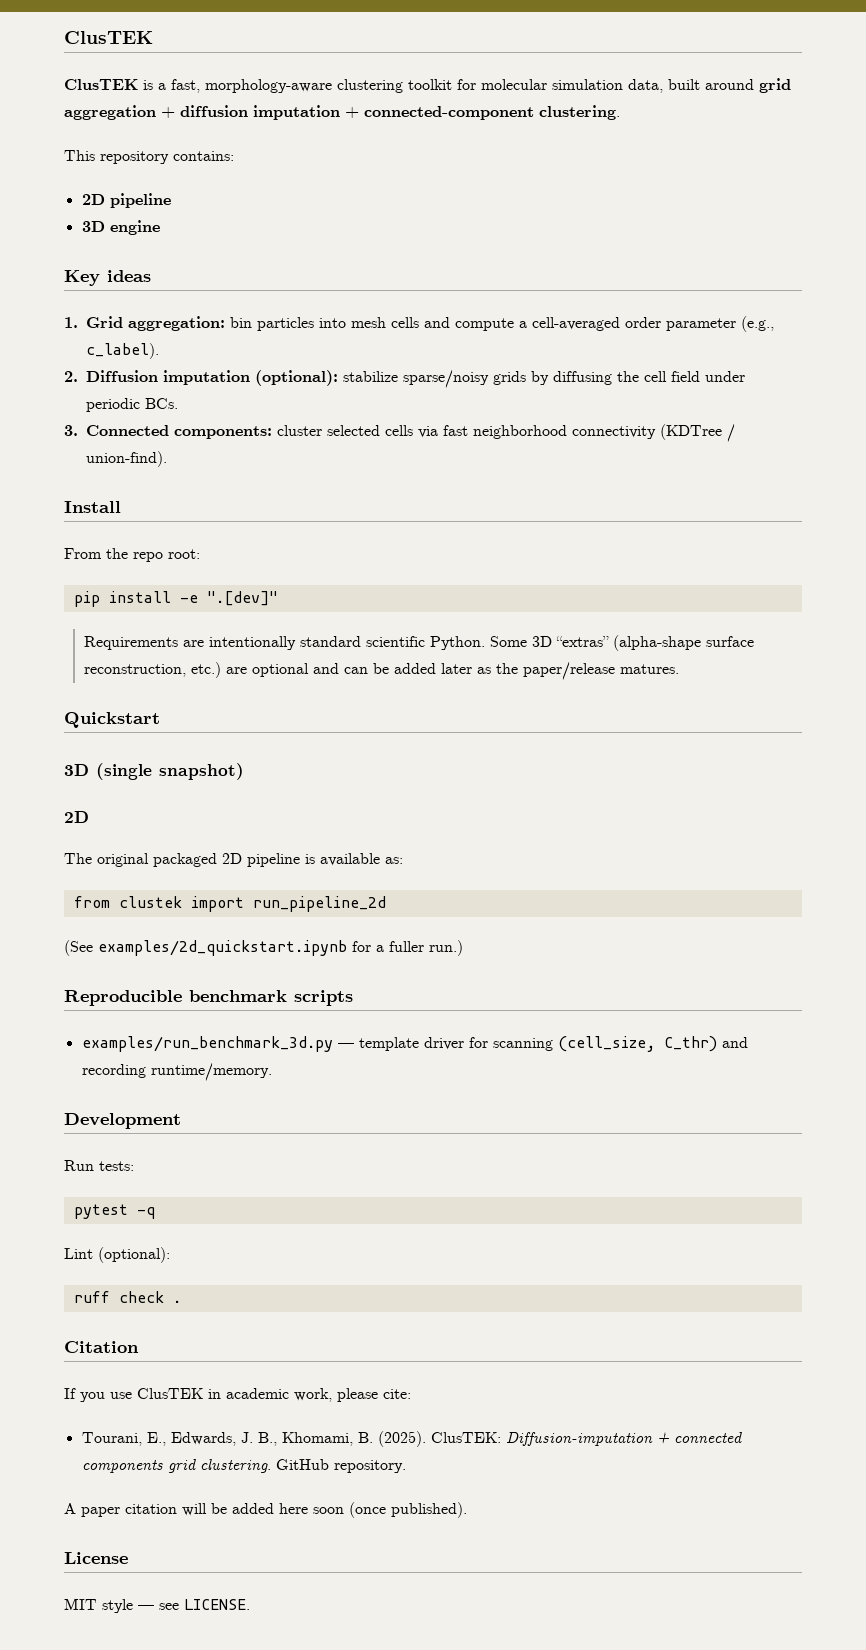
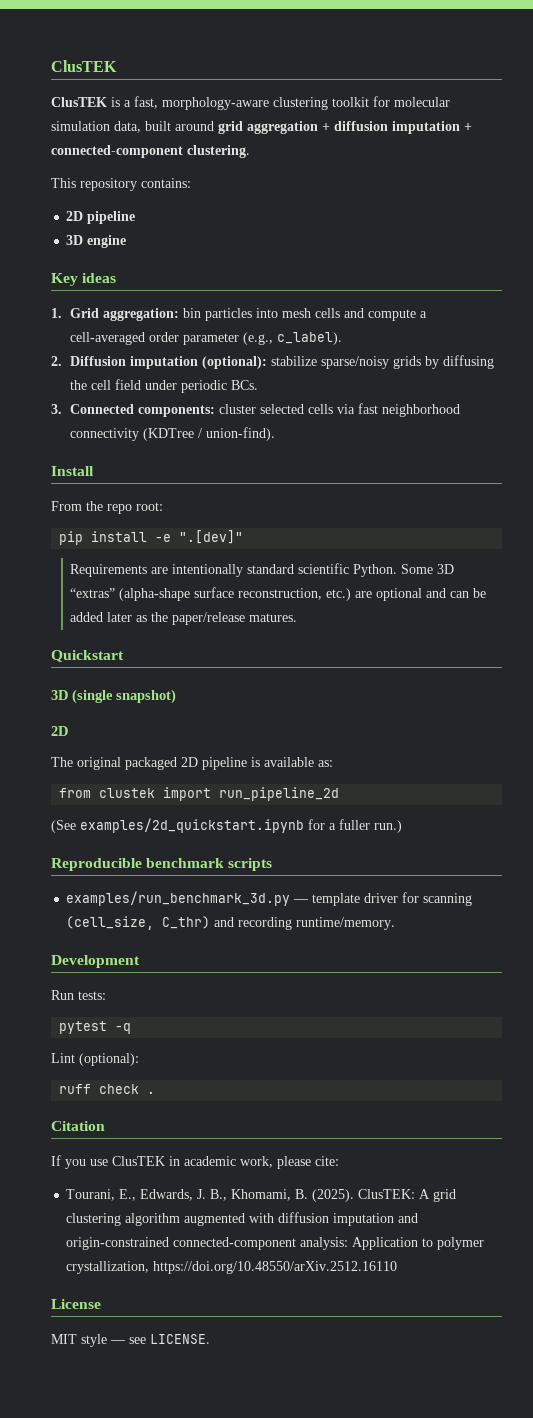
[505,1431,742,1446] [81,1459,406,1473] [64,1502,467,1518] Diffusion-imputation + connected components grid clustering. GitHub repository. // A paper citation will be added here soon (once published). -> [419,1189,457,1202] [66,1212,419,1226] [66,1237,485,1250] [66,1261,398,1274] A grid clustering algorithm augmented with diffusion imputation and origin-constrained connected-component analysis: Application to polymer crystallization, https://doi.org/10.48550/arXiv.2512.16110

